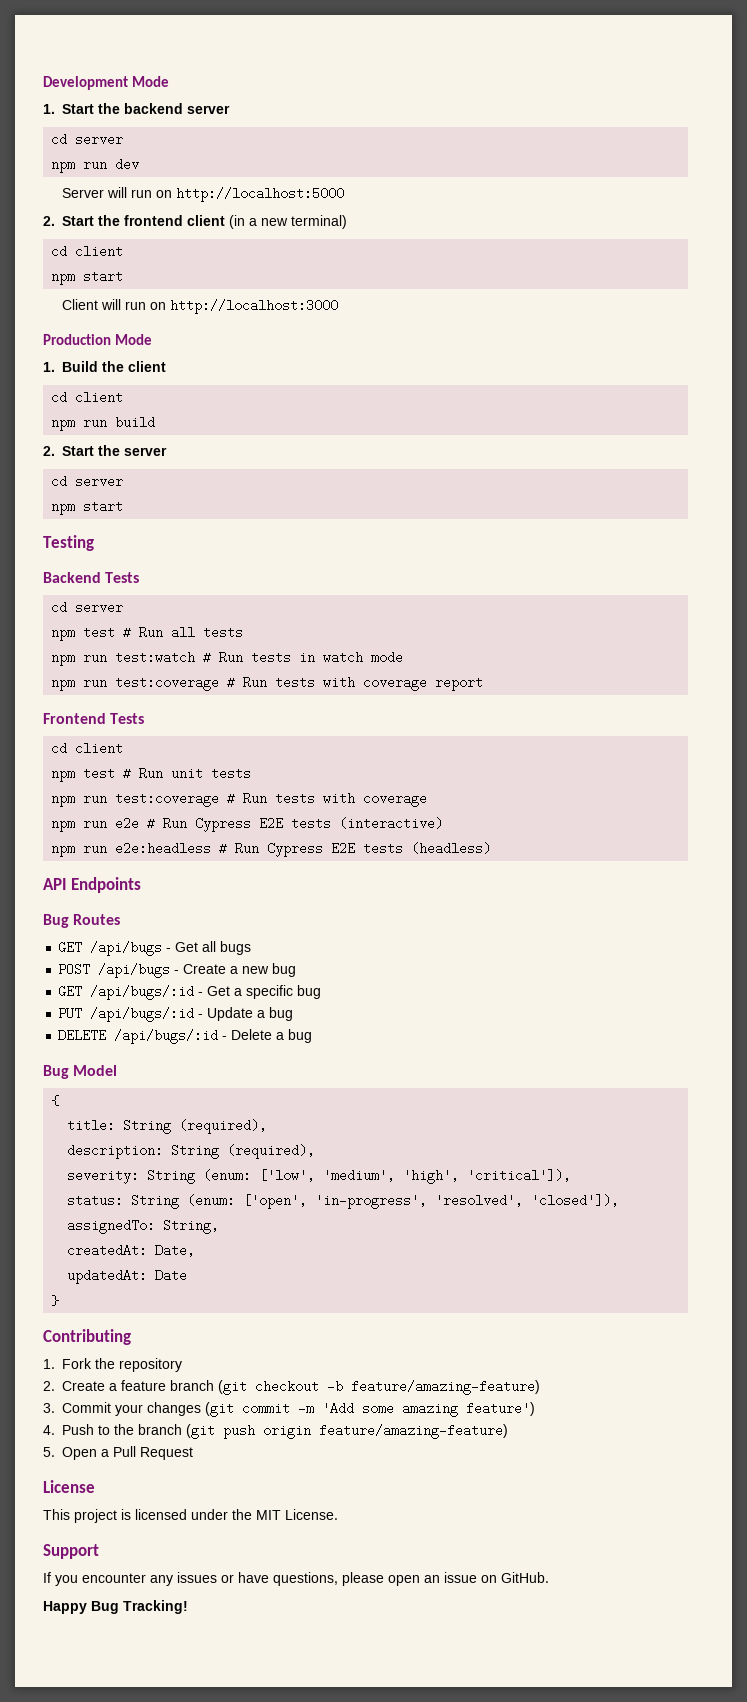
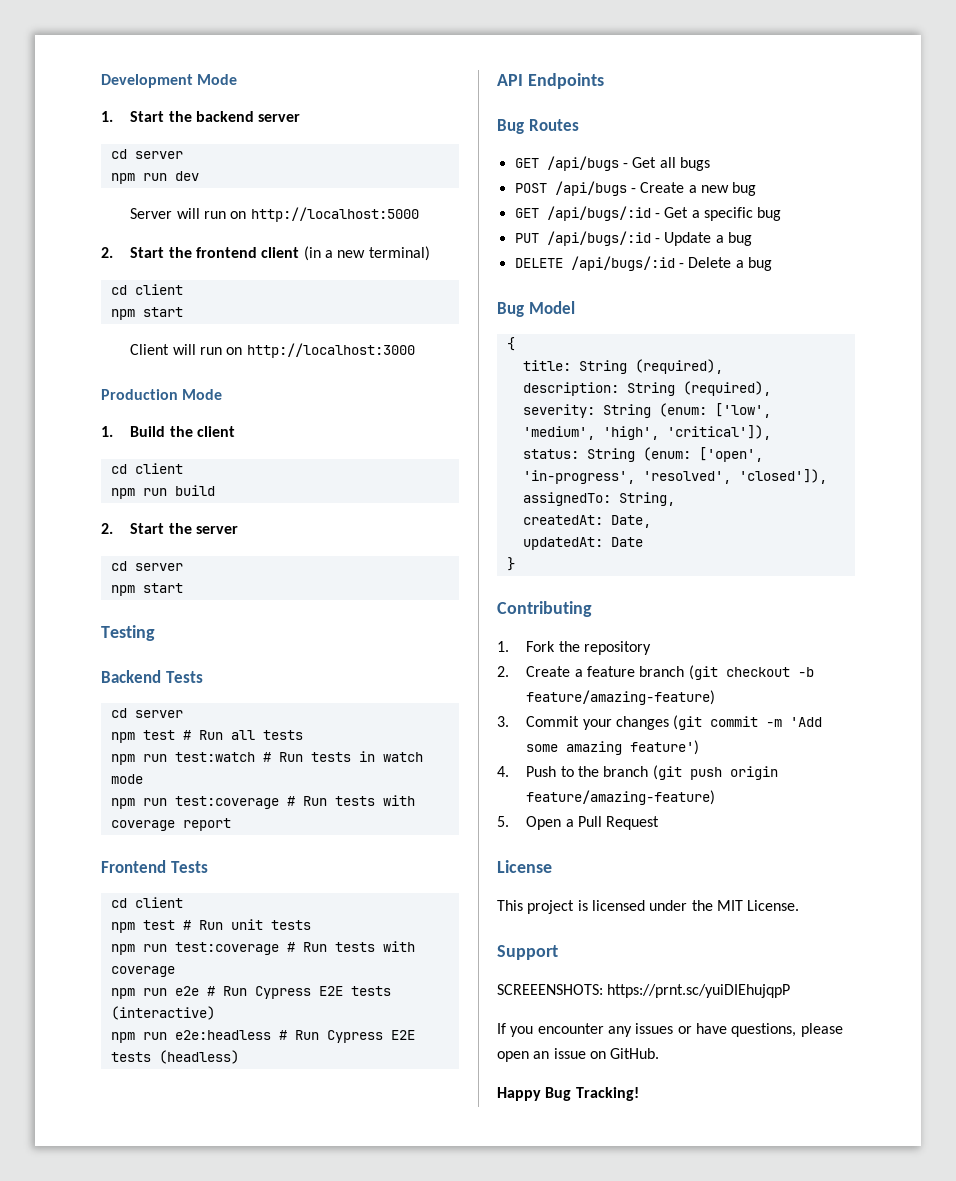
(99, 1551) none -> [497,984,791,998] // SCREEENSHOTS: https://prnt.sc/yuiDIEhujqpP

